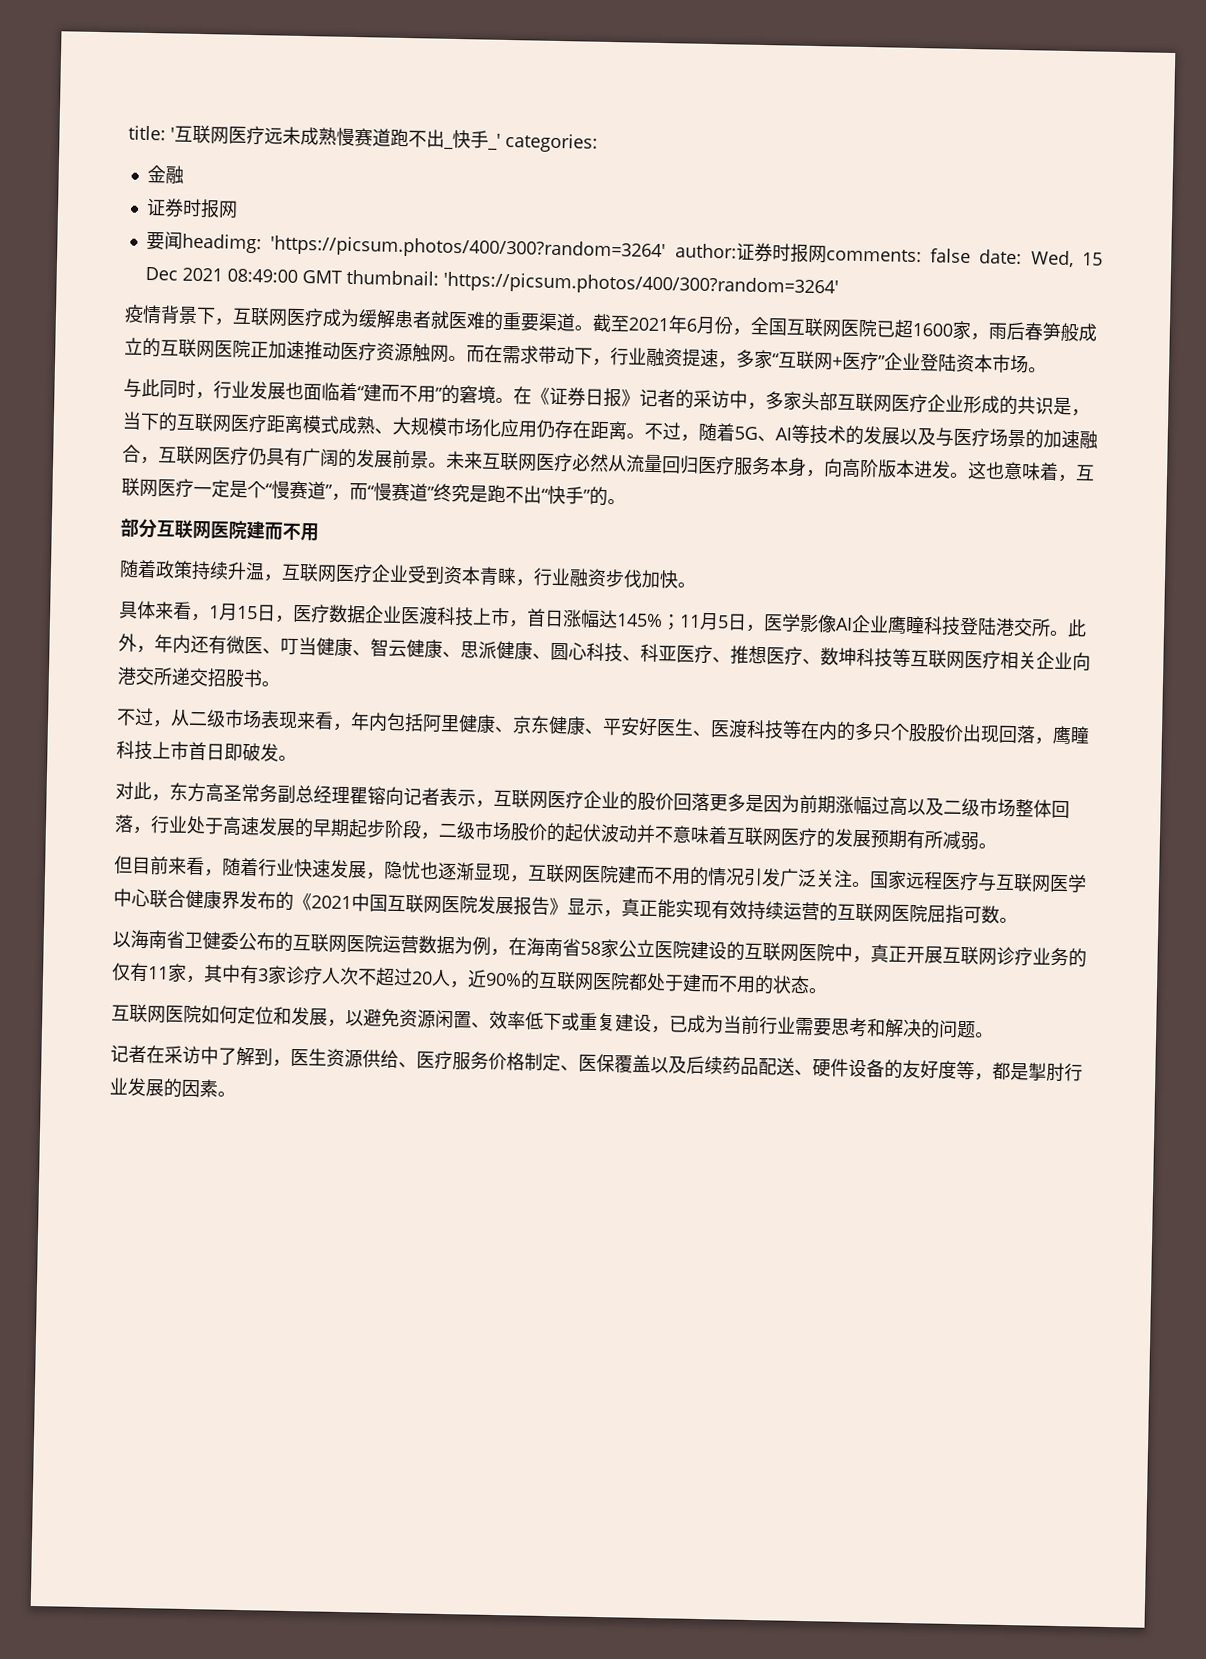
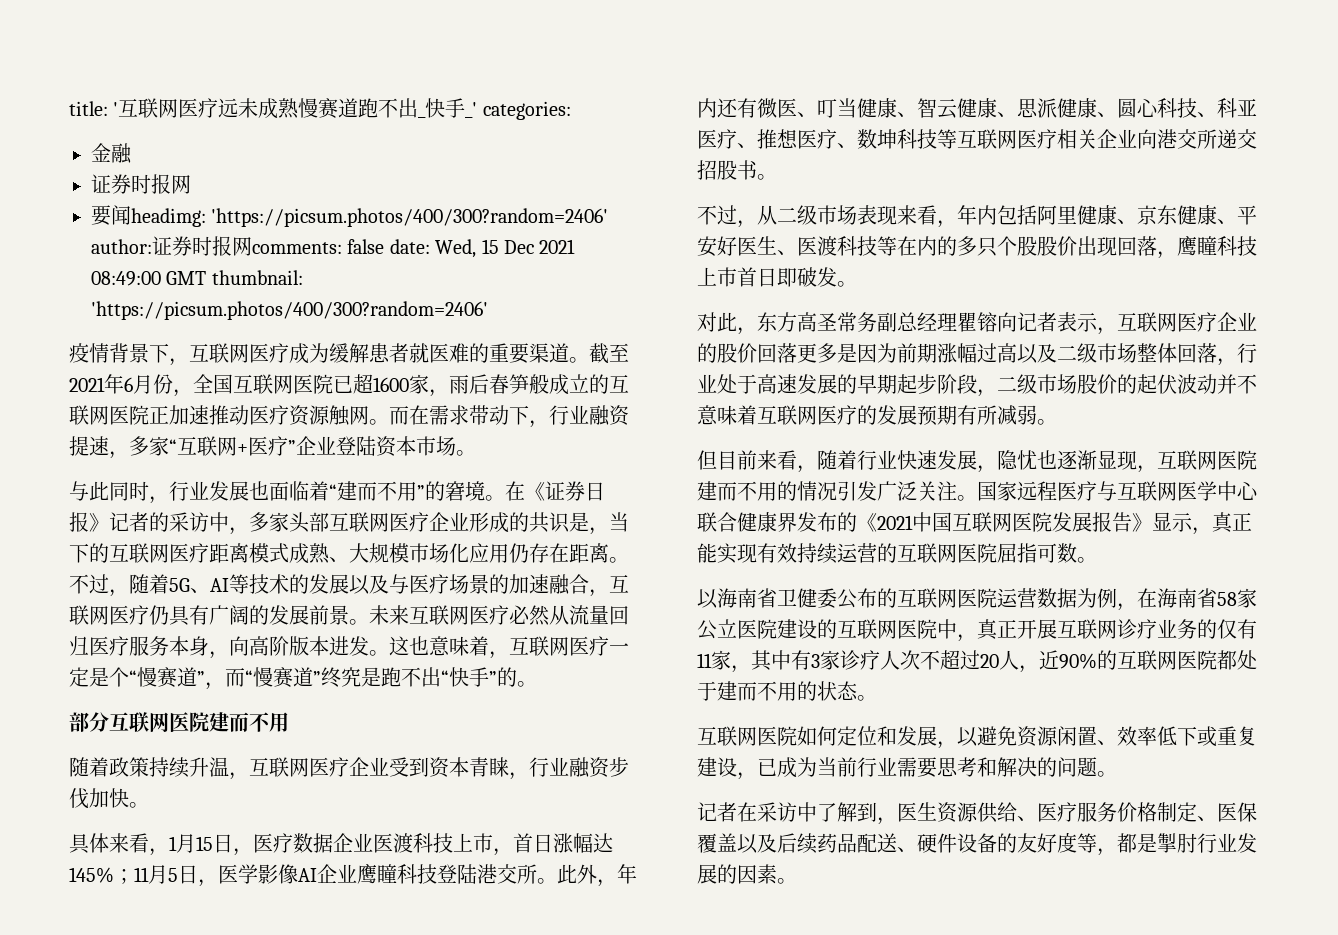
[270,235,667,262] 'https://picsum.photos/400/300?random=3264' -> [211,208,609,227] 'https://picsum.photos/400/300?random=2406'
[442,271,839,298] 'https://picsum.photos/400/300?random=3264' -> [91,301,488,320] 'https://picsum.photos/400/300?random=2406'

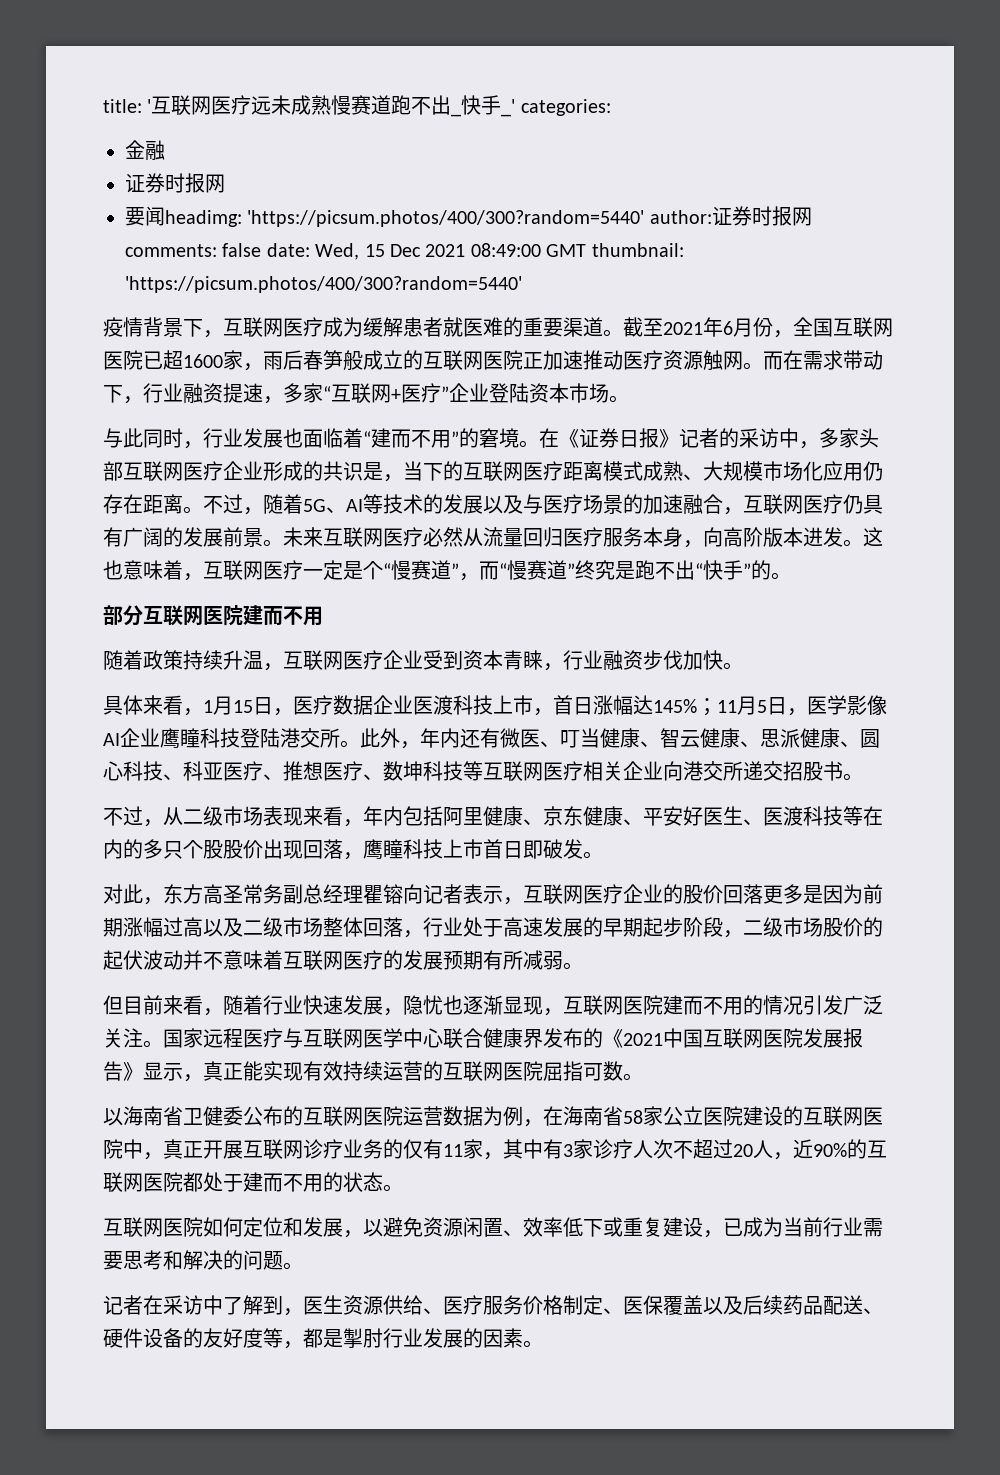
[211,208,609,227] 'https://picsum.photos/400/300?random=2406' -> [247,210,645,227] 'https://picsum.photos/400/300?random=5440'
[91,301,488,320] 'https://picsum.photos/400/300?random=2406' -> [125,276,522,293] 'https://picsum.photos/400/300?random=5440'

